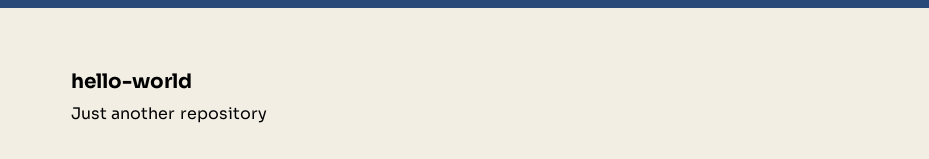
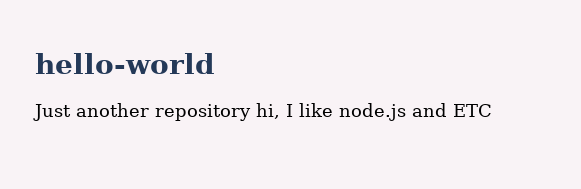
(267, 115) none -> [256,103,492,121] hi, I like node.js and ETC

